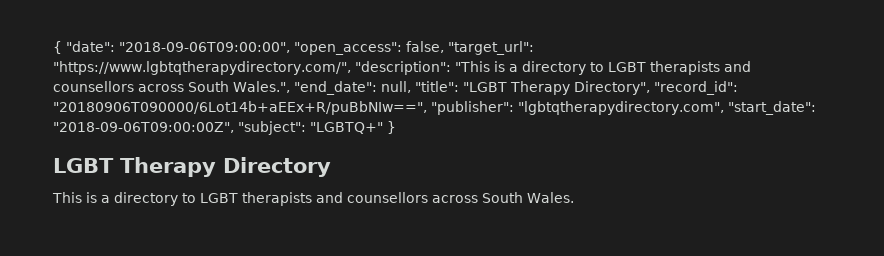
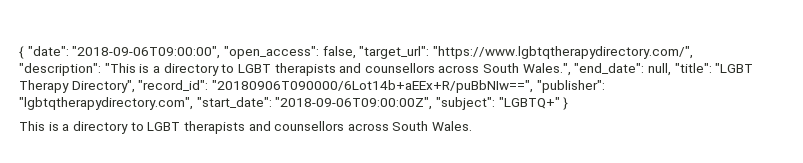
[53,157,331,177] // LGBT Therapy Directory -> (569, 103) none

